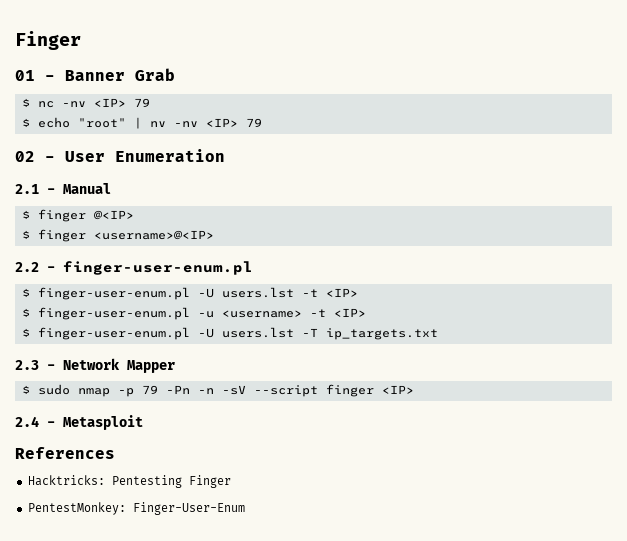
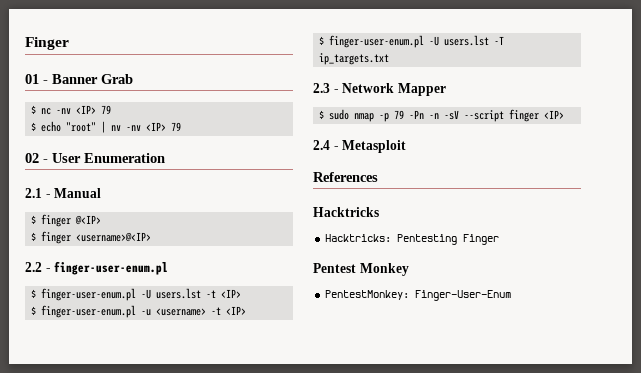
(115, 453) none -> [313,207,379,217] // Hacktricks
(231, 481) none -> [313,263,409,276] // Pentest Monkey

